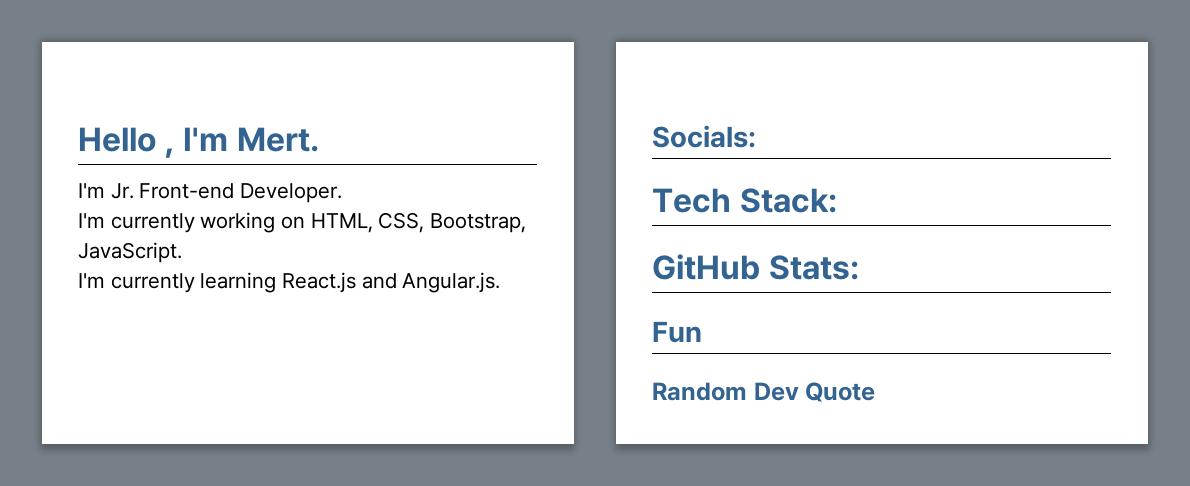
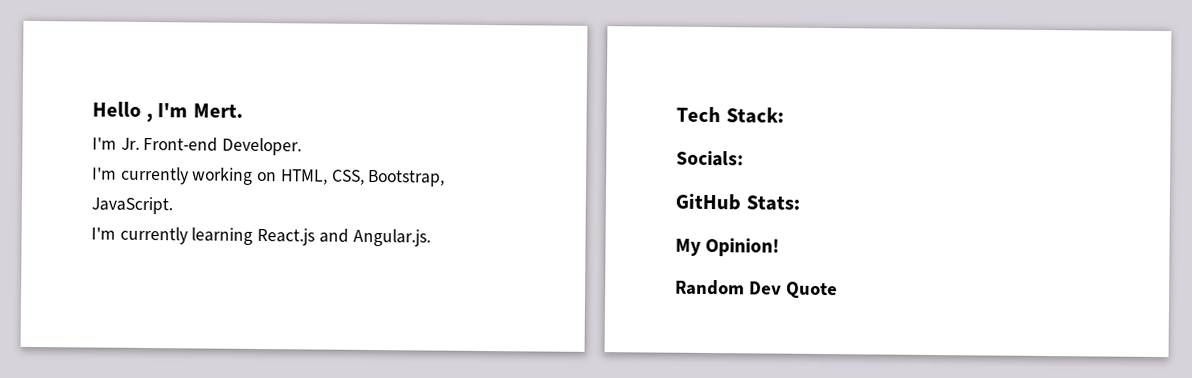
[652,125,756,148] // Socials: -> (431, 237) none
(837, 200) none -> [676,150,744,167] // Socials:
[652,321,702,343] Fun -> [675,237,781,257] My Opinion!

